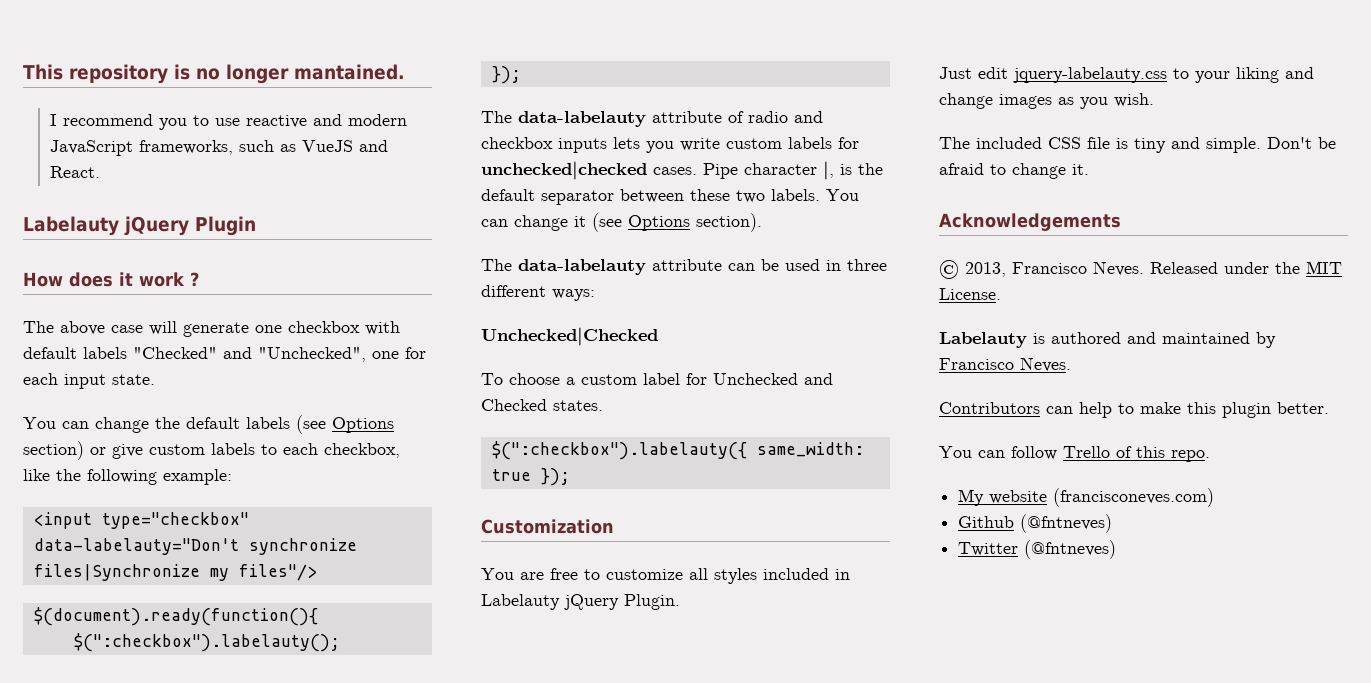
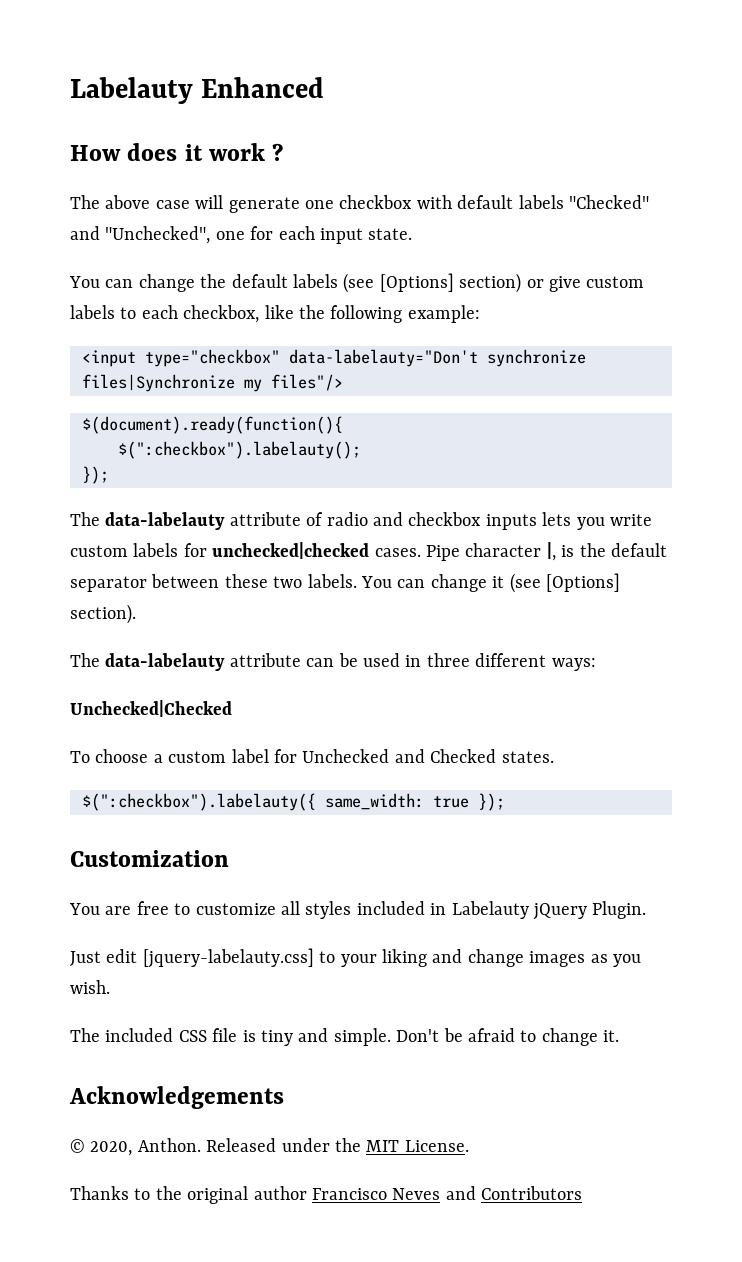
[23,64,405,84] [49,114,407,130] [49,140,388,156] [49,166,100,178] [23,216,256,236] This repository is no longer mantained. // I recommend you to use reactive and modern JavaScript frameworks, such as VueJS and React. // Labelauty jQuery Plugin -> [70,77,325,104] Labelauty Enhanced
[332,417,394,433] Options -> [379,273,454,292] [Options]
[628,215,690,231] Options -> [545,573,620,592] [Options]
[1013,67,1167,83] jquery-labelauty.css -> [142,948,314,968] [jquery-labelauty.css]
[965,261,1144,277] 2013, Francisco Neves. -> [90,1138,201,1156] 2020, Anthon.
[939,332,1276,348] [939,357,1071,372] [939,402,1329,418] [939,446,1210,462] [958,488,1215,507] [958,514,1113,533] [958,540,1117,559] Labelauty is authored and maintained by Francisco Neves. // Contributors can help to make this plugin better. // You can follow Trello of this repo. // My website (francisconeves.com) // Github (@fntneves) // Twitter (@fntneves) -> [70,1186,583,1204] Thanks to the original author Francisco Neves and Contributors

